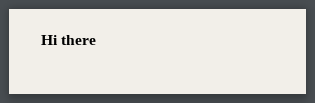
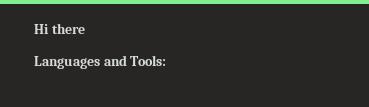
(97, 40) none -> [34,55,167,69] // Languages and Tools:

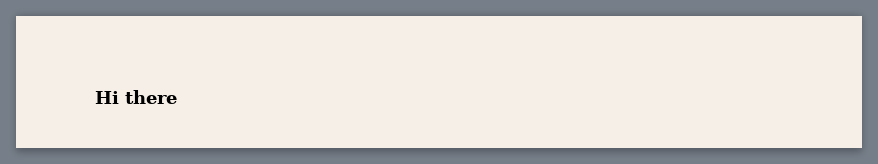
[34,55,167,69] // Languages and Tools: -> (177, 97) none

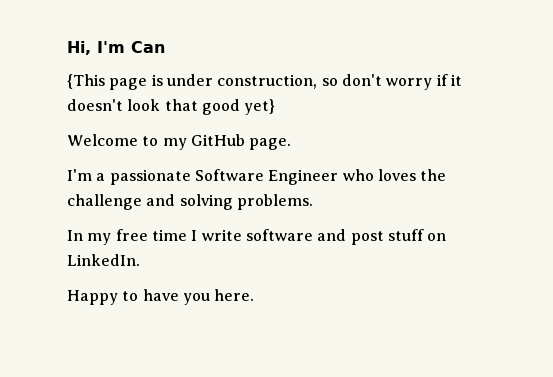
[95,90,177,104] Hi there -> [67,41,165,55] [67,74,462,90] [67,99,276,115] [67,134,292,150] [67,169,447,185] [67,194,313,210] [67,229,447,245] [67,254,140,266] [67,289,255,305] Hi, I'm Can // {This page is under construction, so don't worry if it doesn't look that good yet} // Welcome to my GitHub page. // I'm a passionate Software Engineer who loves the challenge and solving problems. // In my free time I write software and post stuff on LinkedIn. // Happy to have you here.

